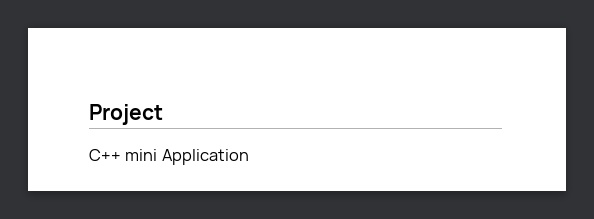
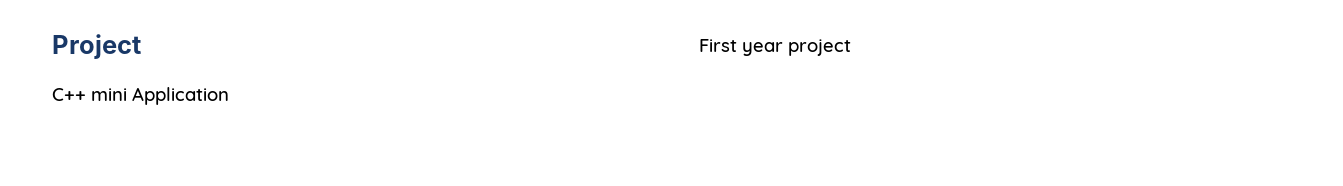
(249, 157) none -> [699,39,851,56] // First year project

